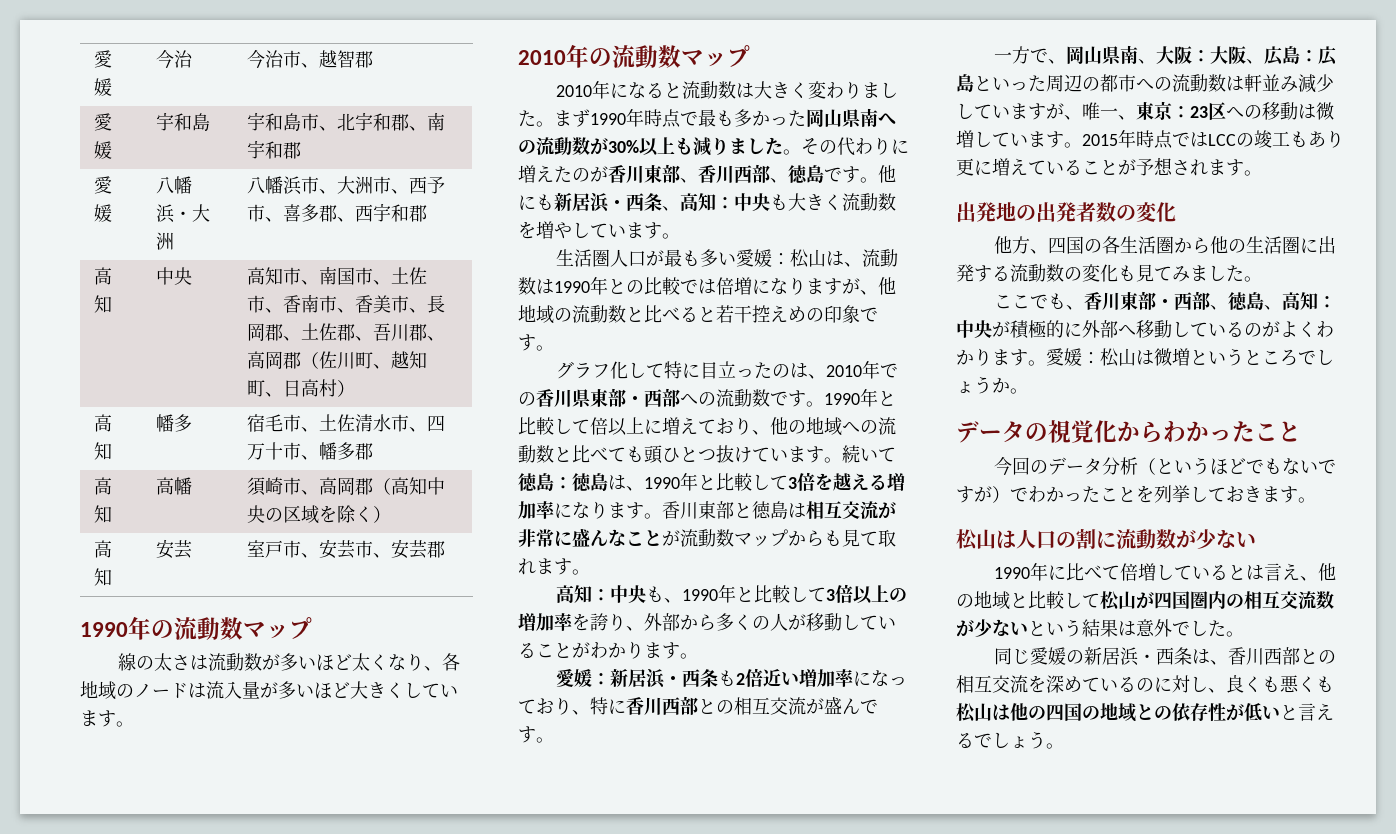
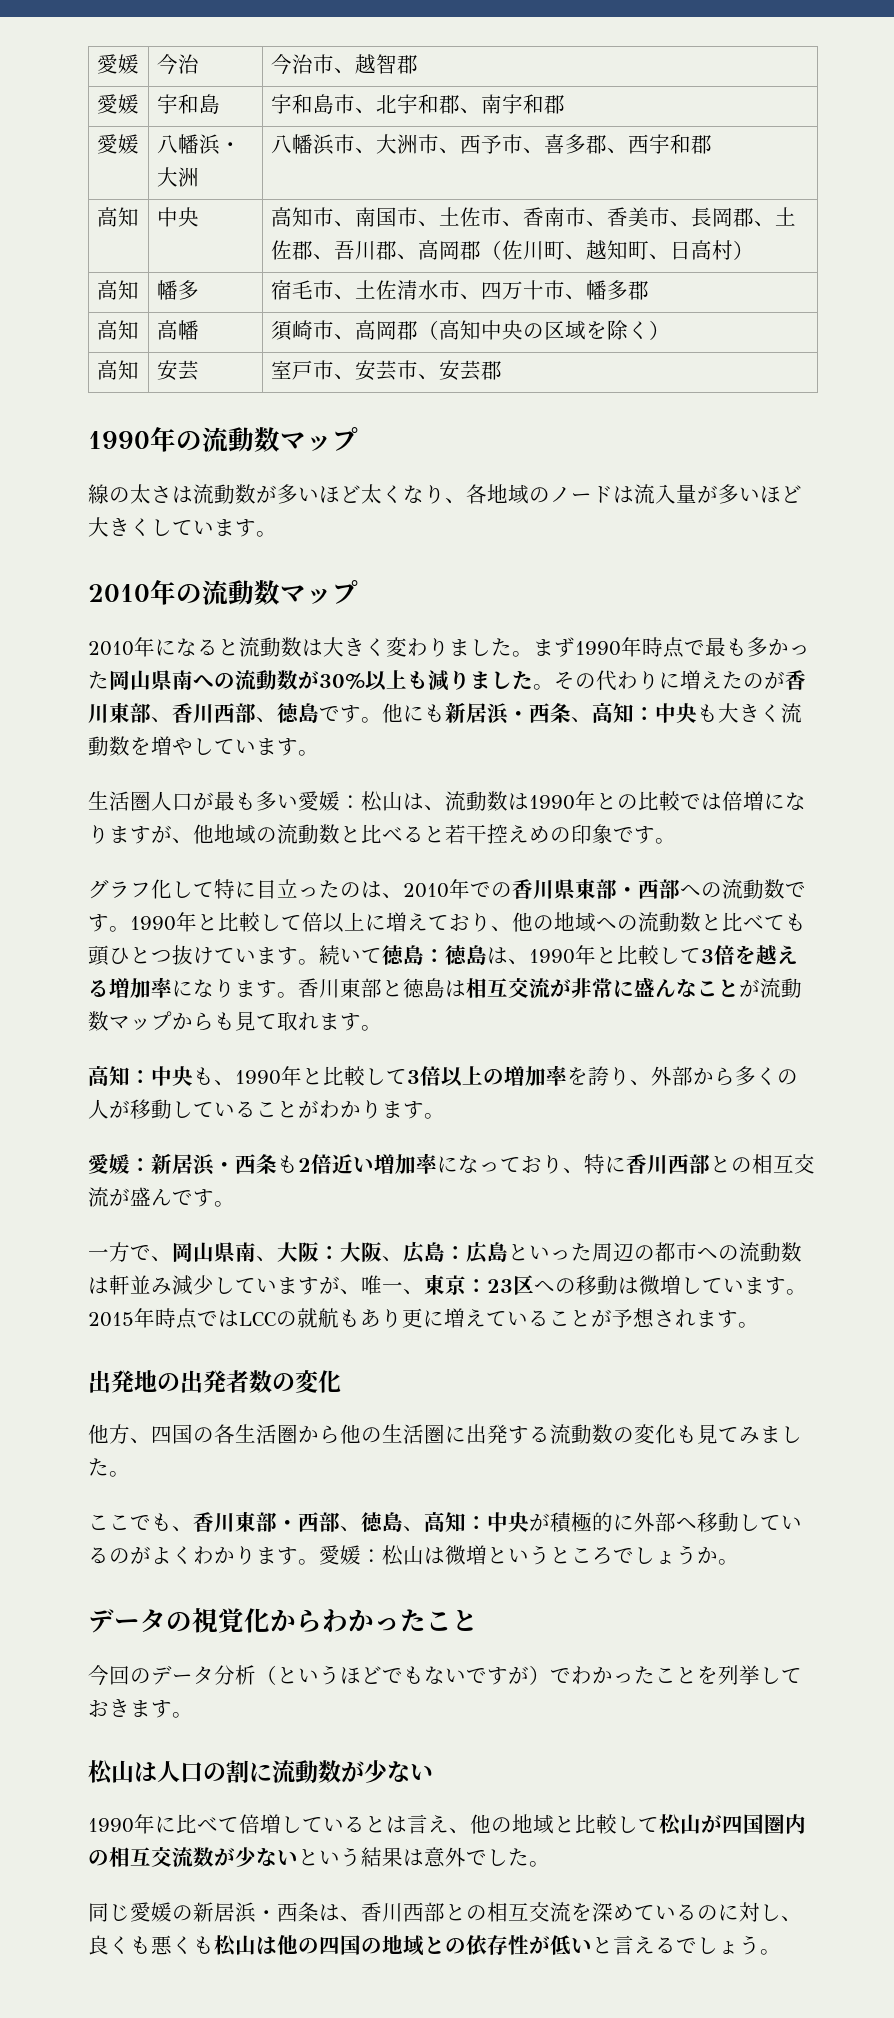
[1254,130,1290,148] 竣工 -> [297,1308,339,1328] 就航

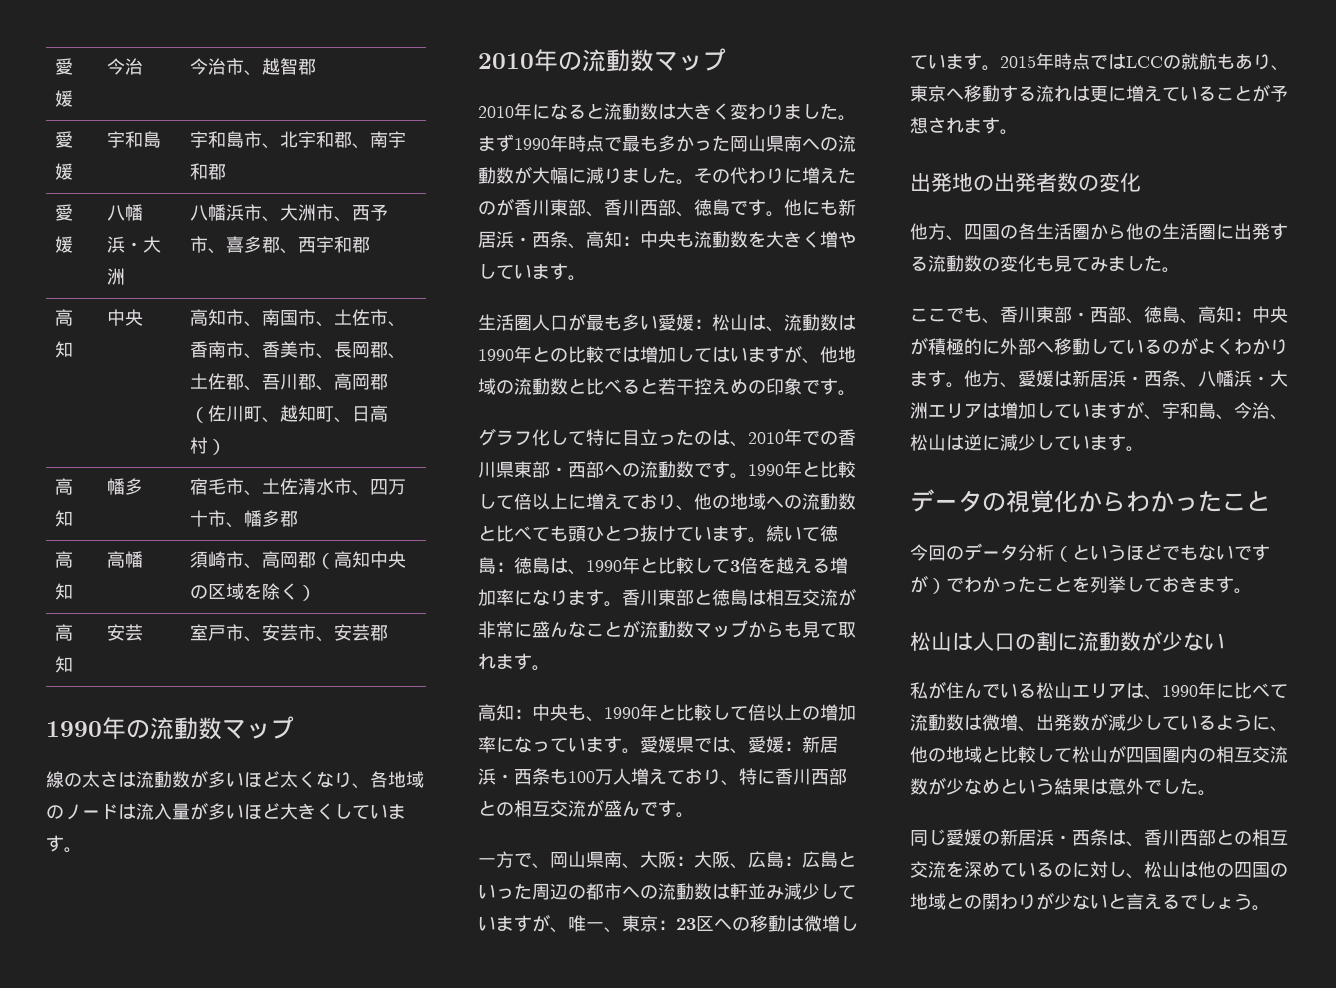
[319,670,428,691] 30%以上も -> [532,167,586,184] 大幅に
[718,703,781,723] 大きく -> (694, 239) none
(151, 746) none -> [766,231,820,248] 大きく
[722,791,806,811] [88,825,109,844] 倍増になり -> [640,346,748,363] 増加してはい
[407,1070,420,1084] 3 -> (748, 713) none
[567,1066,798,1086] [88,1099,445,1119] を誇り、外部から多くの人が移動していることがわかります。 // -> [496,736,748,754] になっています。愛媛県では、
[298,1153,500,1174] 2倍近い増加率になっ -> [568,768,667,785] 100万人増え
(402, 1318) none -> [1271,65,1289,71] [910,85,1090,102] 、東京へ移動する流れは
[319,1545,718,1566] 愛媛：松山は微増というところでしょうか -> [964,370,1288,388] [910,401,1288,420] [910,434,1126,451] 他方、愛媛は新居浜・西条、八幡浜・大洲エリアは増加していますが、宇和島、今治、松山は逆に減少しています
[88,1814,449,1834] 1990年に比べて倍増しているとは言え -> [910,681,1288,700] [910,713,1270,732] 私が住んでいる松山エリアは、1990年に比べて流動数は微増、出発数が減少しているように
[277,1849,298,1866] い -> [982,778,1000,794] め
[88,1935,214,1955] 良くも悪くも -> (1144, 876) none
[466,1935,571,1955] 依存性が低 -> [982,892,1090,910] 関わりが少な

